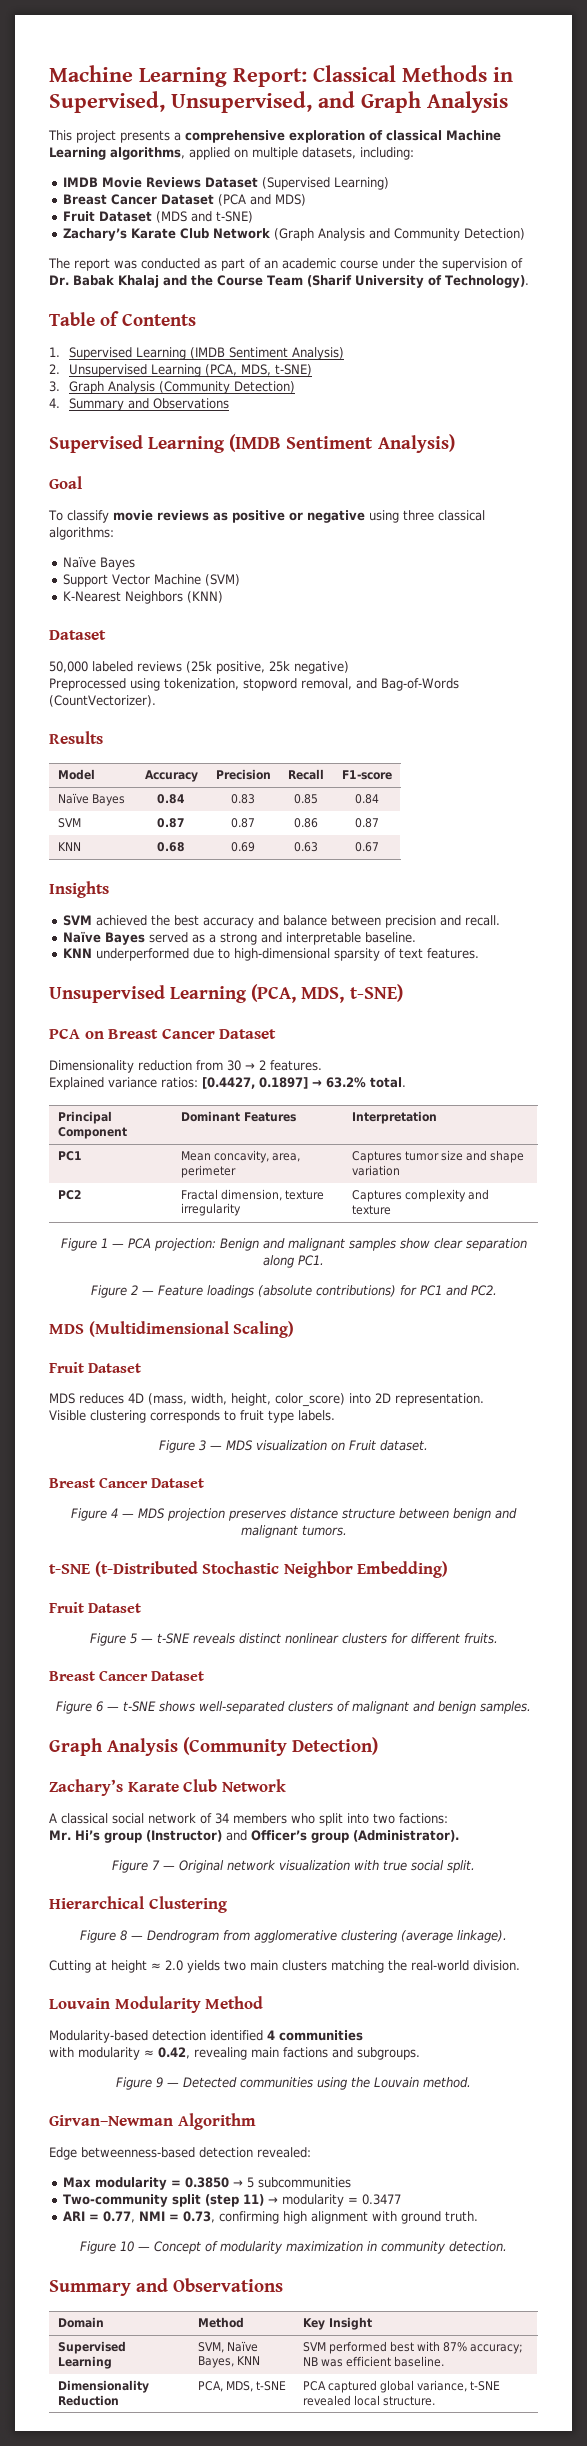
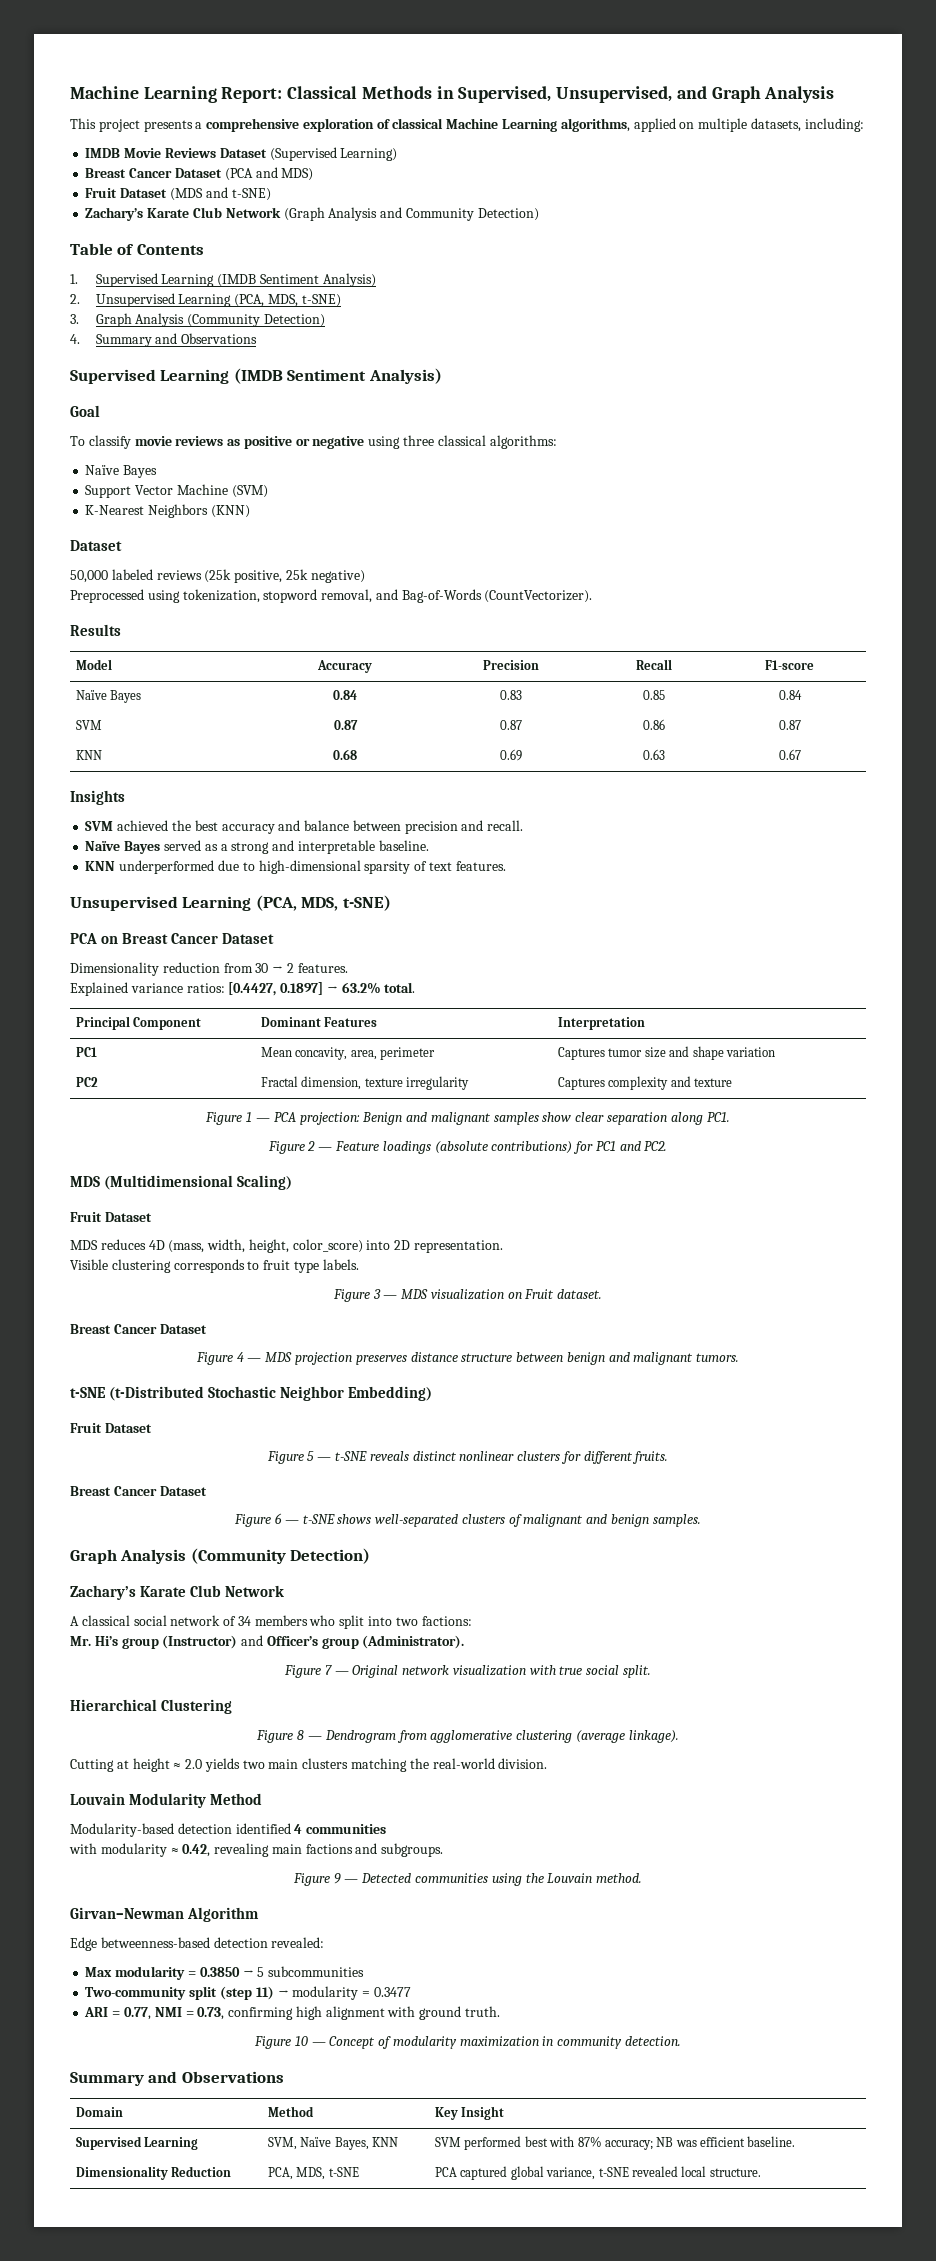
[48,258,523,271] [49,275,529,288] // The report was conducted as part of an academic course under the supervision of Dr. Babak Khalaj and the Course Team (Sharif University of Technology). -> (539, 214) none

